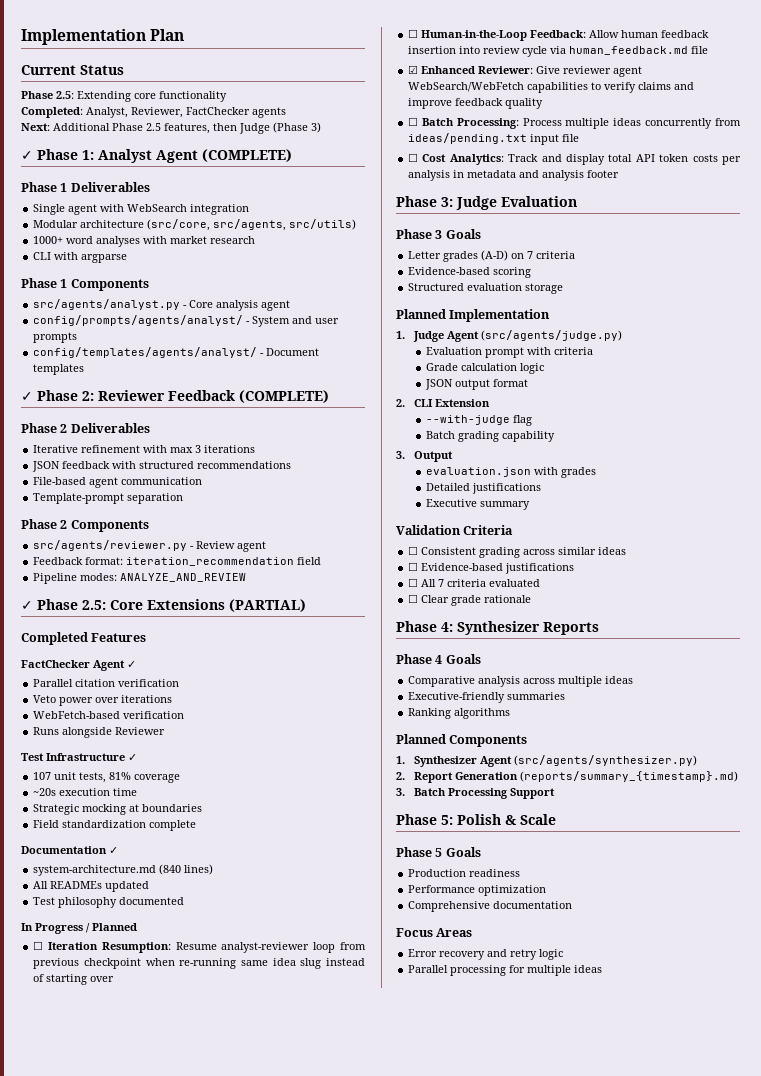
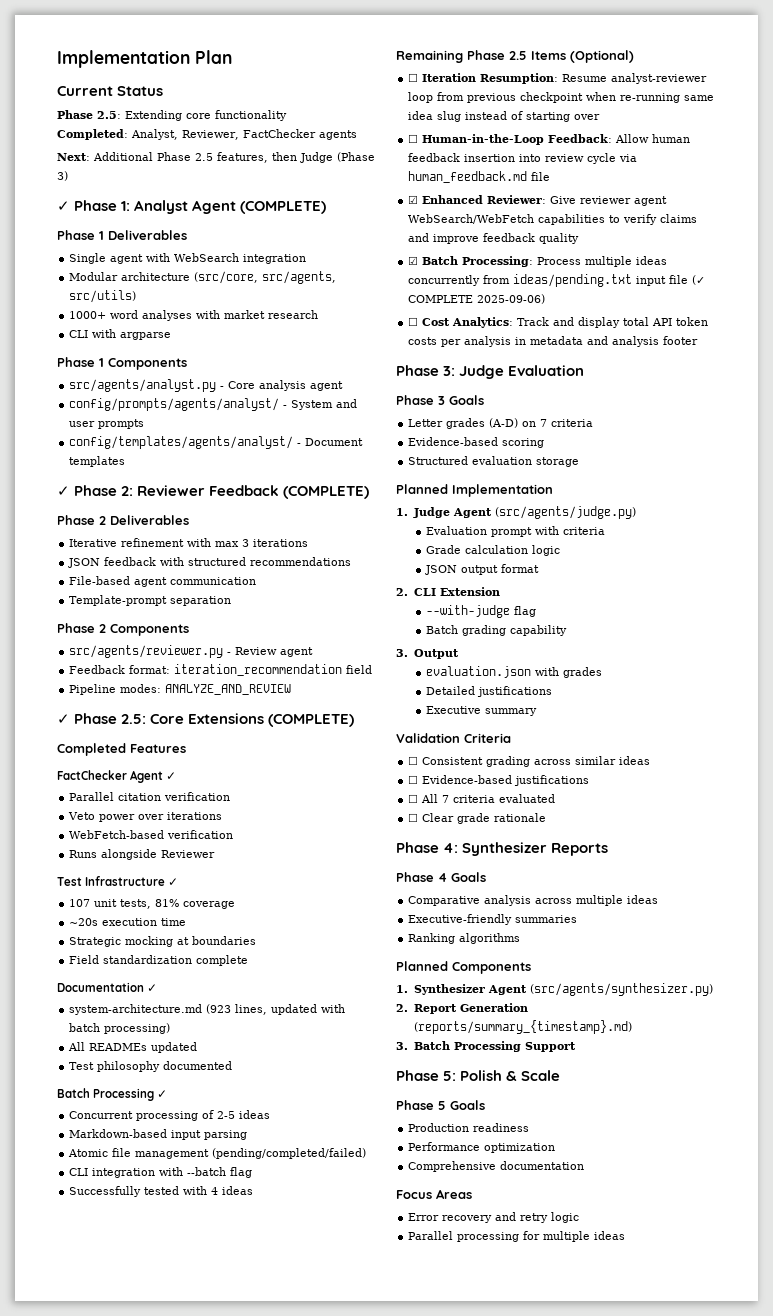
[229,599,306,612] (PARTIAL) -> [268,714,355,727] (COMPLETE)
[159,864,214,875] (840 lines) -> [206,1004,346,1015] [69,1023,171,1034] (923 lines, updated with batch processing)
[21,923,137,934] In Progress / Planned -> [57,1088,168,1101] [69,1110,271,1121] [69,1129,248,1140] [68,1148,367,1159] [69,1167,253,1178] [69,1186,254,1197] [396,50,634,63] Batch Processing ✓ // Concurrent processing of 2-5 ideas // Markdown-based input parsing // Atomic file management (pending/completed/failed) // CLI integration with --batch flag // Successfully tested with 4 ideas // Remaining Phase 2.5 Items (Optional)
[408,117,419,126] ☐ -> [408,256,419,265] ☑
(580, 138) none -> [692,275,706,285] [408,294,546,304] (✓ COMPLETE 2025-09-06)

